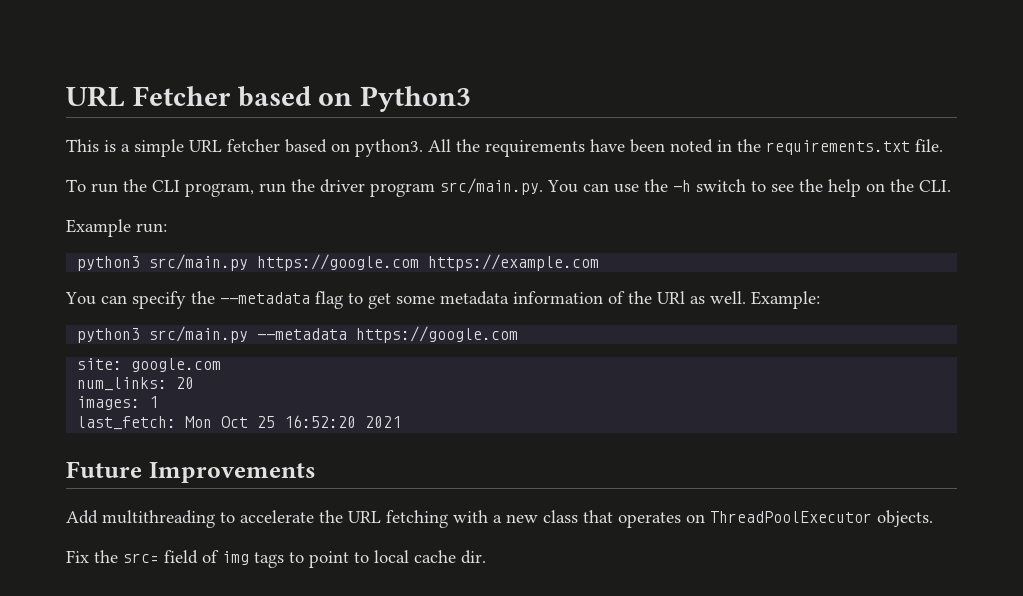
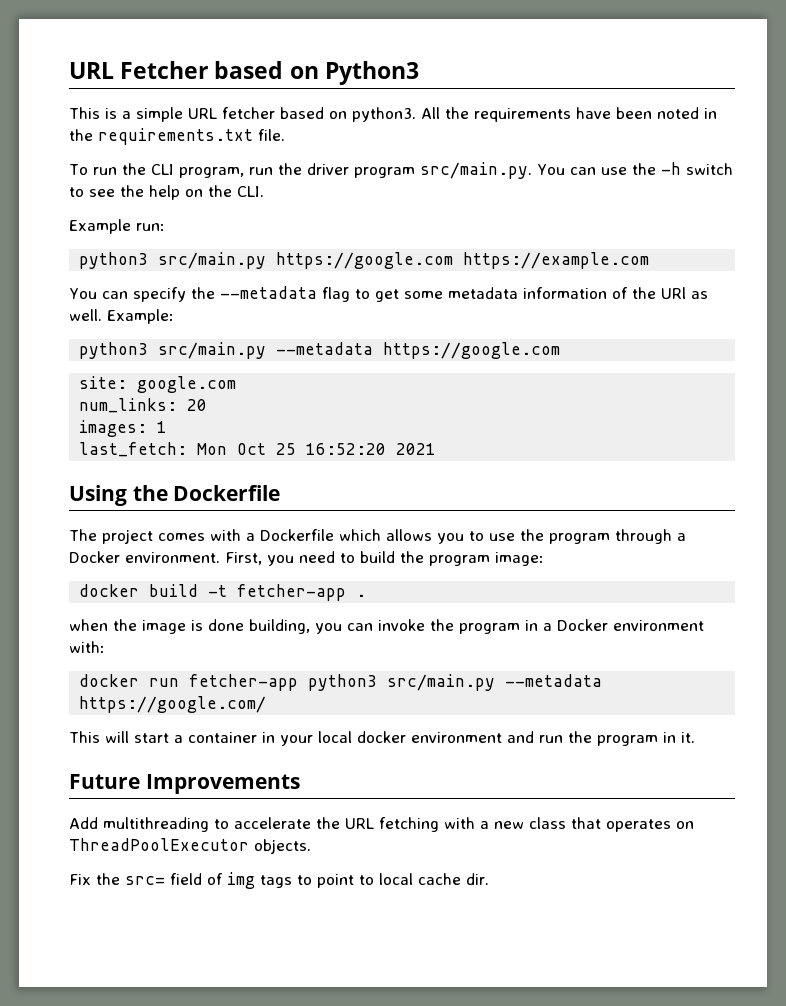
(402, 422) none -> [69,485,281,506] [69,529,686,544] [69,551,544,566] [79,584,367,601] [69,619,704,634] [69,641,105,653] [79,674,603,691] [79,696,267,713] [69,731,695,746] // Using the Dockerfile // The project comes with a Dockerfile which allows you to use the program through a Docker environment. First, you need to build the program image: // docker build -t fetcher-app . // when the image is done building, you can invoke the program in a Docker environment with: // docker run fetcher-app python3 src/main.py --metadata https://google.com/ // This will start a container in your local docker environment and run the program in it.

